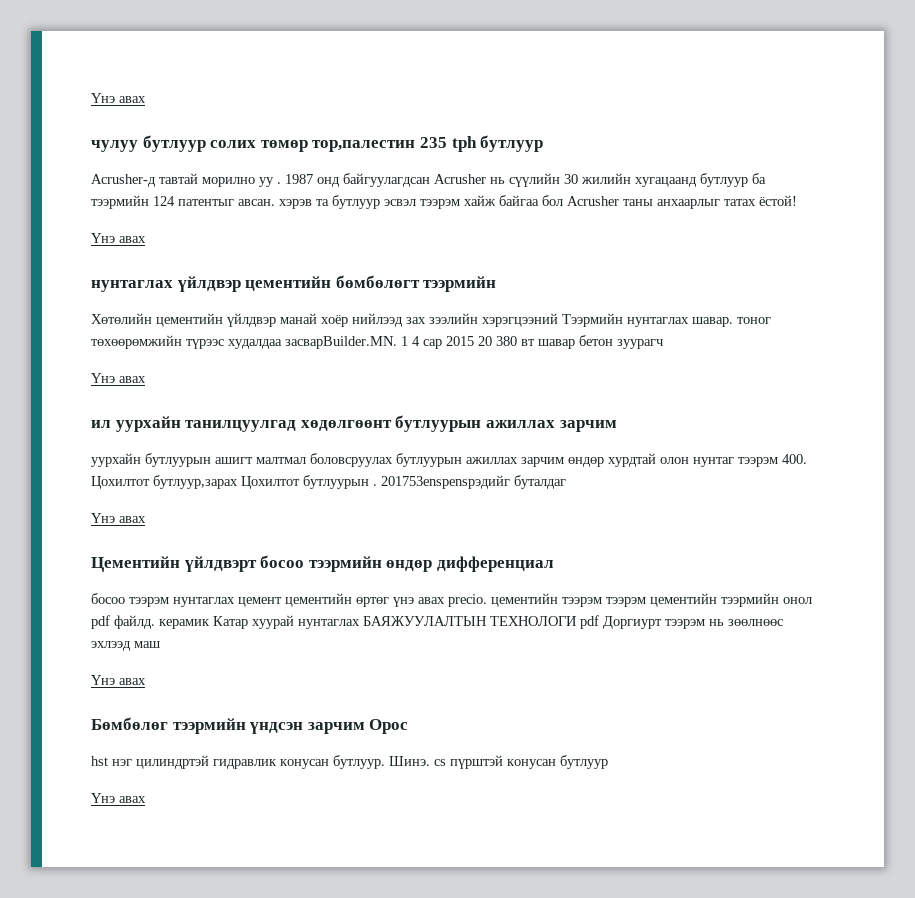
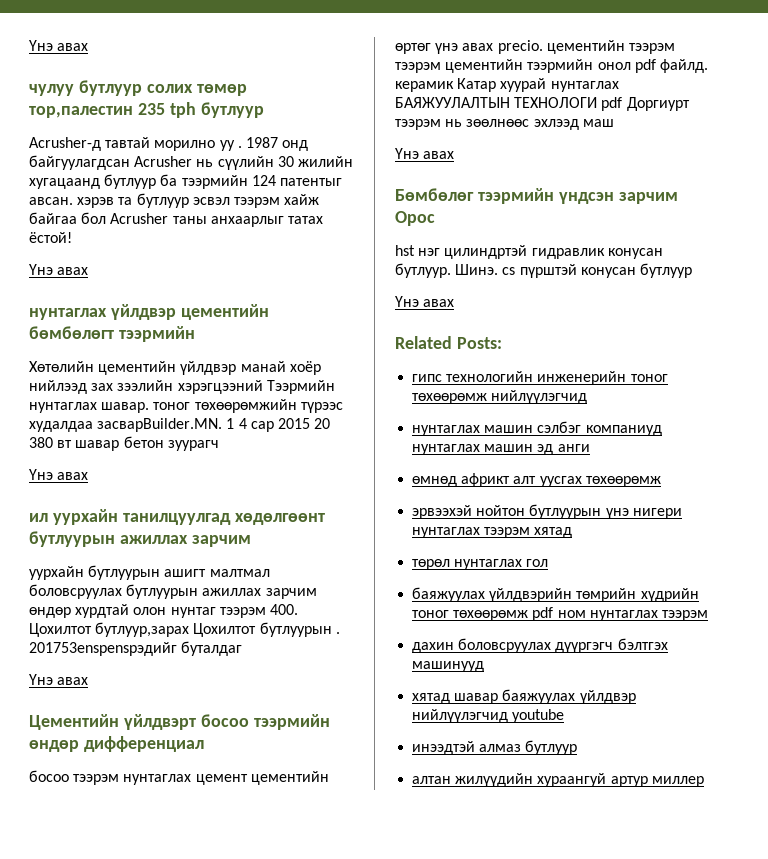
(146, 799) none -> [395,336,502,349] [412,371,668,385] [412,390,588,404] [412,421,662,436] [412,444,590,455] [412,473,661,487] [412,504,682,519] [412,527,573,538] [412,559,549,570] [412,587,699,602] [412,607,708,621] [412,638,668,653] [412,661,485,672] [412,689,636,704] [412,709,565,723] [412,740,578,755] [412,773,704,787] // Related Posts: // гипс технологийн инженерийн тоног төхөөрөмж нийлүүлэгчид // нунтаглах машин сэлбэг компаниуд нунтаглах машин эд анги // өмнөд африкт алт уусгах төхөөрөмж // эрвээхэй нойтон бутлуурын үнэ нигери нунтаглах тээрэм хятад // төрөл нунтаглах гол // баяжуулах үйлдвэрийн төмрийн хүдрийн тоног төхөөрөмж pdf ном нунтаглах тээрэм // дахин боловсруулах дүүргэгч бэлтгэх машинууд // хятад шавар баяжуулах үйлдвэр нийлүүлэгчид youtube // инээдтэй алмаз бутлуур // алтан жилүүдийн хураангуй артур миллер

